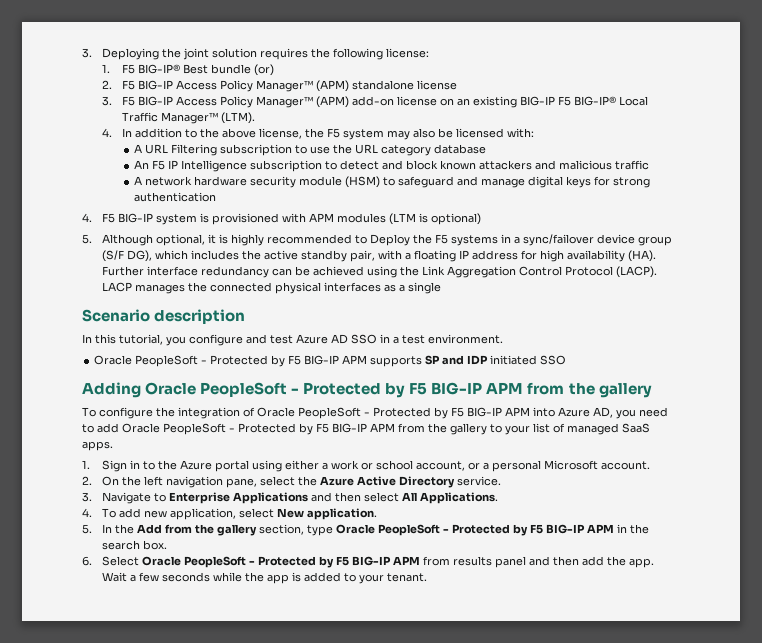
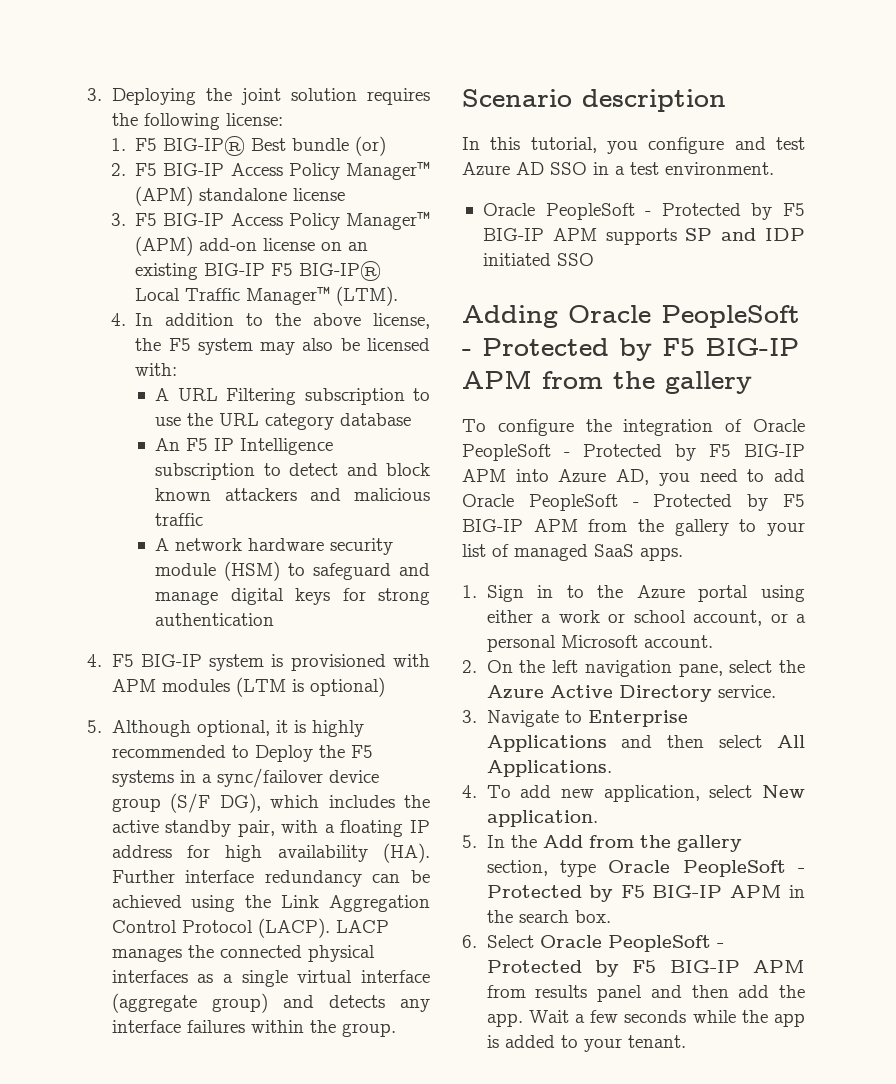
(441, 288) none -> [297,970,430,983] [111,993,430,1013] [111,1020,396,1037] virtual interface (aggregate group) and detects any interface failures within the group.

